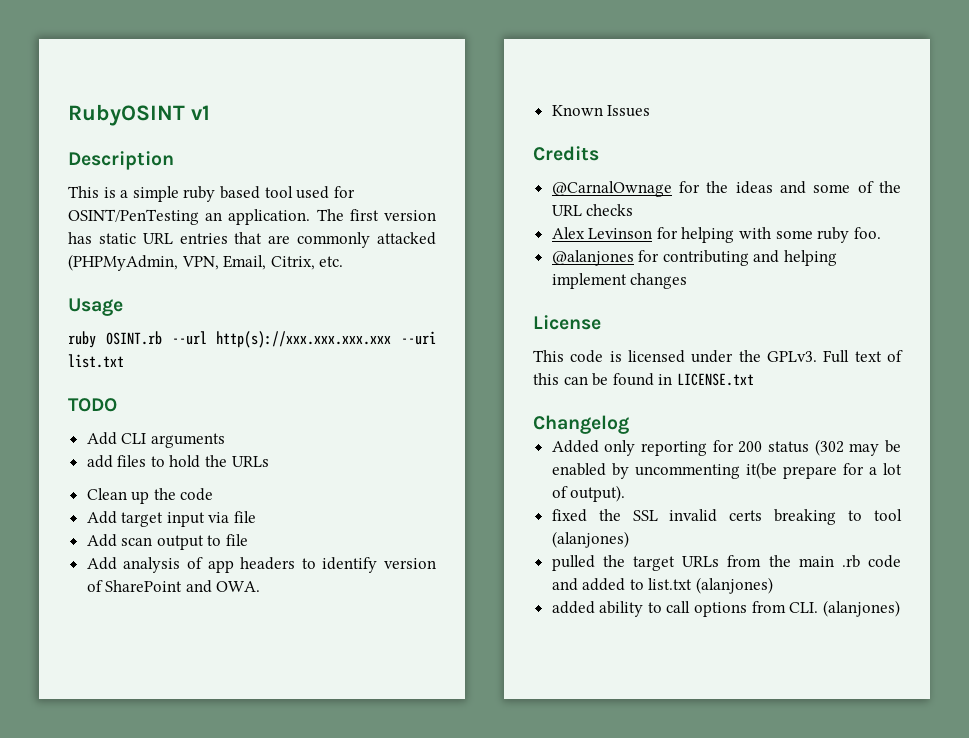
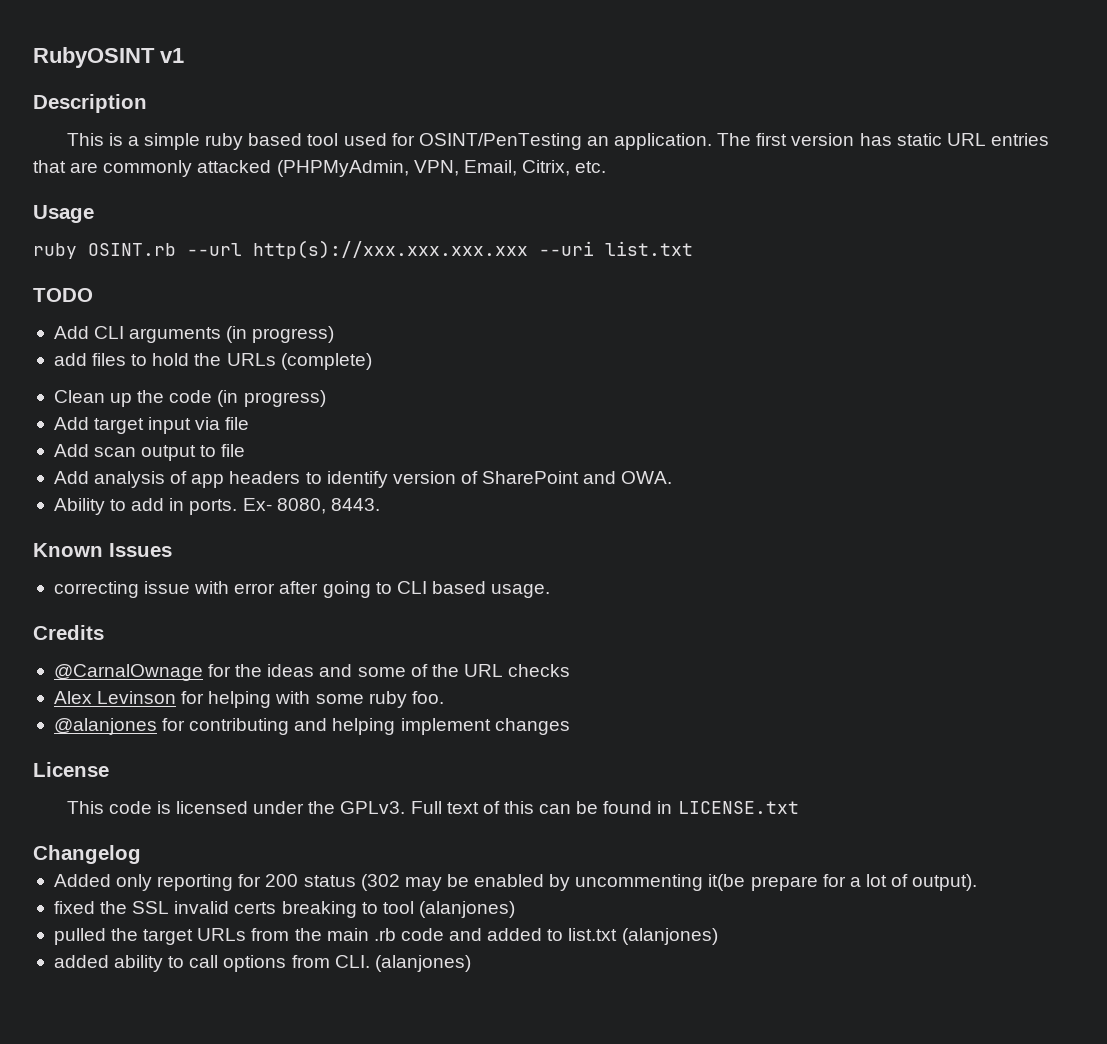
(225, 440) none -> [226,326,335,343] (in progress)
(269, 461) none -> [280,353,372,370] (complete)
(214, 494) none -> [217,390,326,407] (in progress)
[551,105,651,117] Known Issues -> [53,498,380,515] [33,543,172,557] [53,581,551,598] Ability to add in ports. Ex- 8080, 8443. // Known Issues // correcting issue with error after going to CLI based usage.

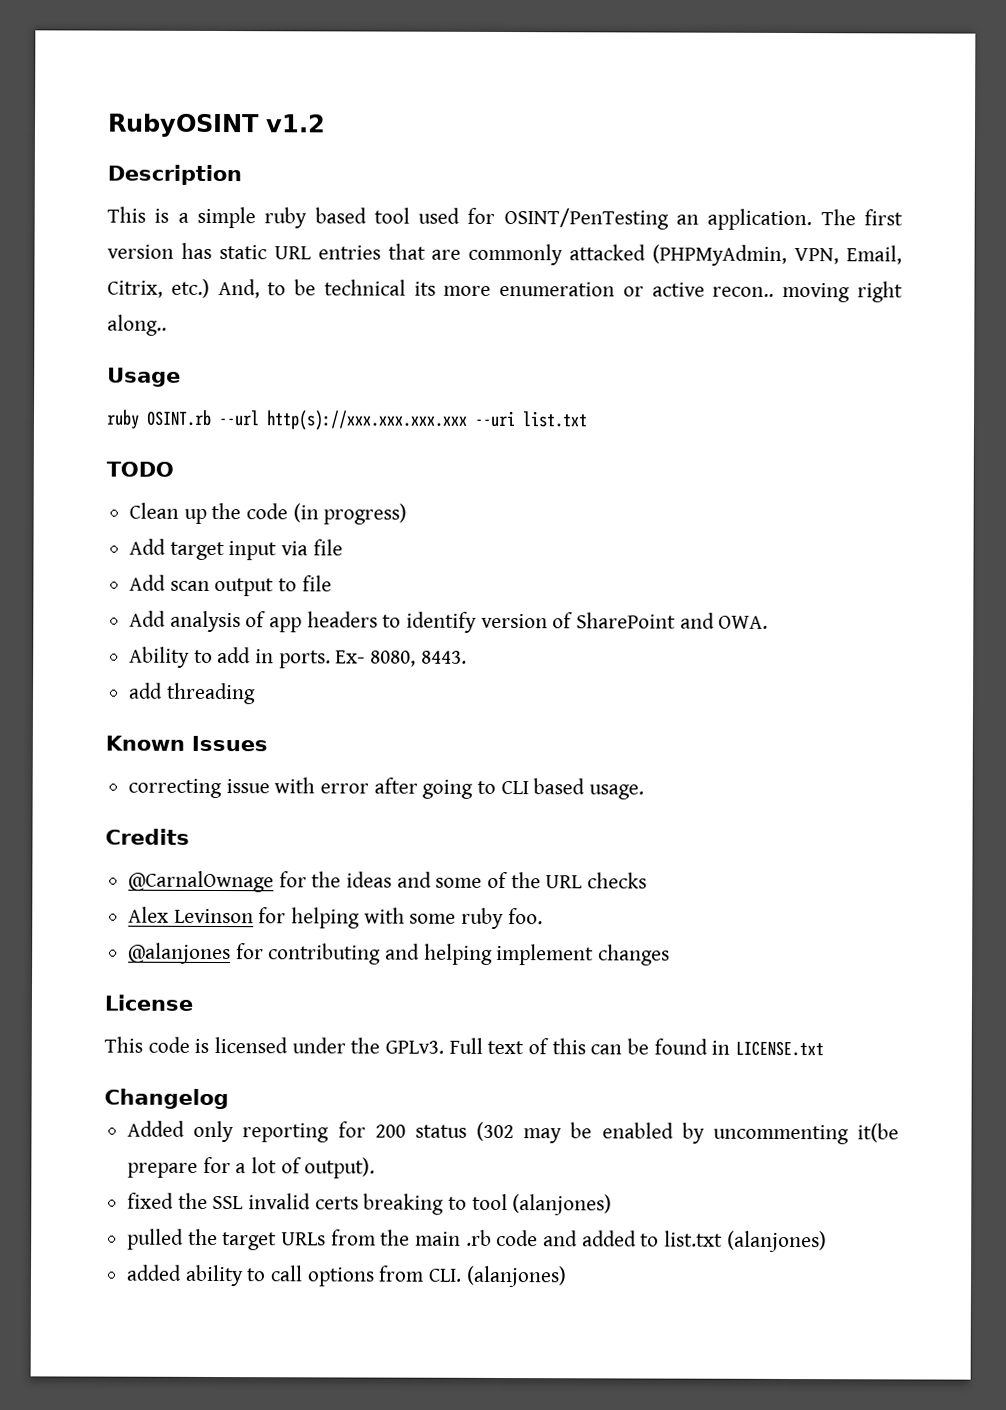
[160,48,184,63] v1 -> [265,114,326,133] v1.2
[575,161,607,173] etc. -> [170,278,903,303] [107,314,167,336] etc.) And, to be technical its more enumeration or active recon.. moving right along..
[53,326,335,343] [53,353,372,370] // Add CLI arguments (in progress) // add files to hold the URLs (complete) -> (174, 469) none
(380, 504) none -> [129,682,256,705] // add threading

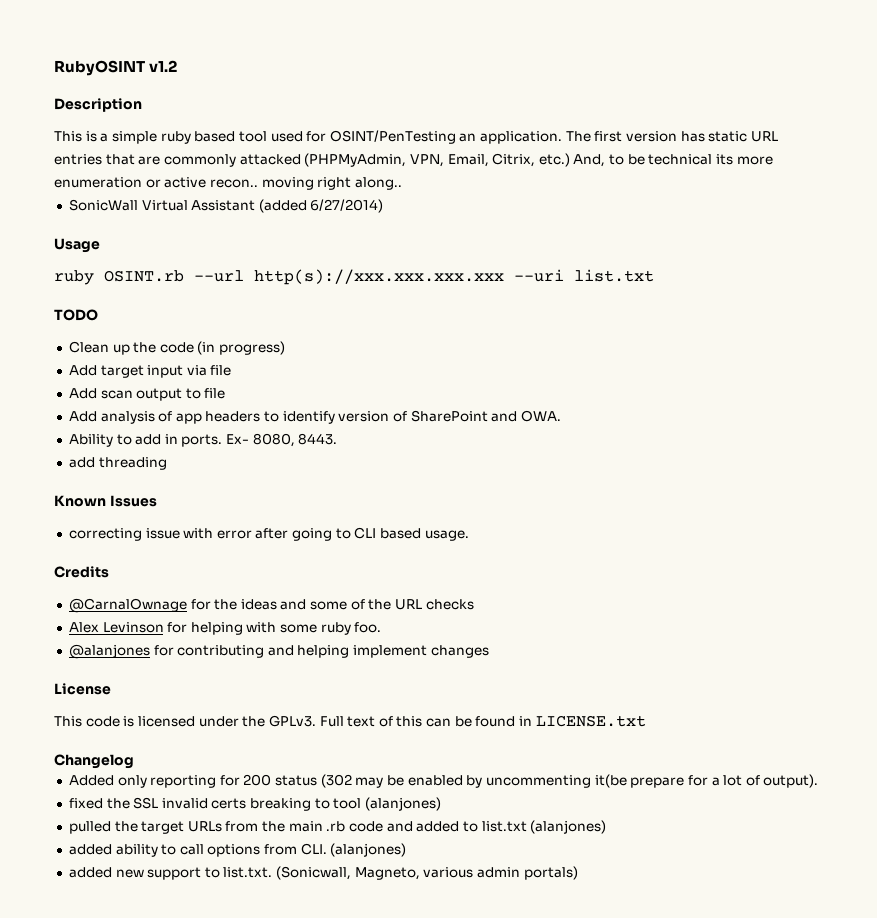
(167, 325) none -> [68,199,384,213] // SonicWall Virtual Assistant (added 6/27/2014)
(567, 1276) none -> [68,866,578,880] // added new support to list.txt. (Sonicwall, Magneto, various admin portals)

